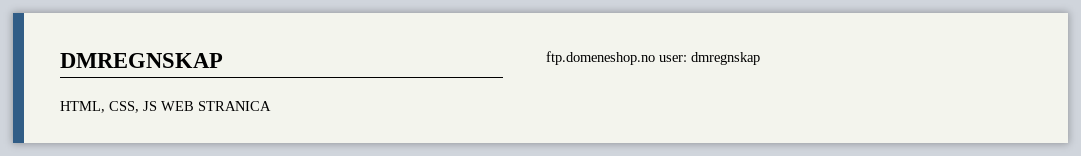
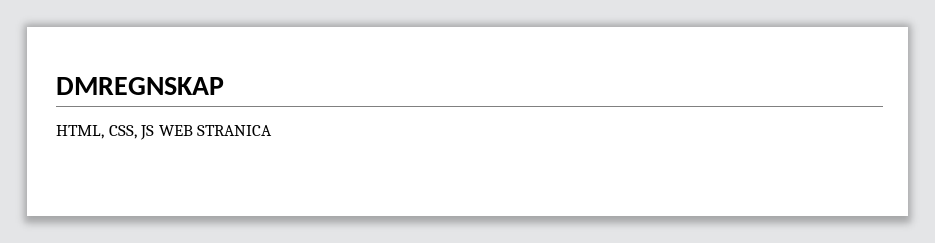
[546,51,760,65] // ftp.domeneshop.no user: dmregnskap -> (273, 130) none

